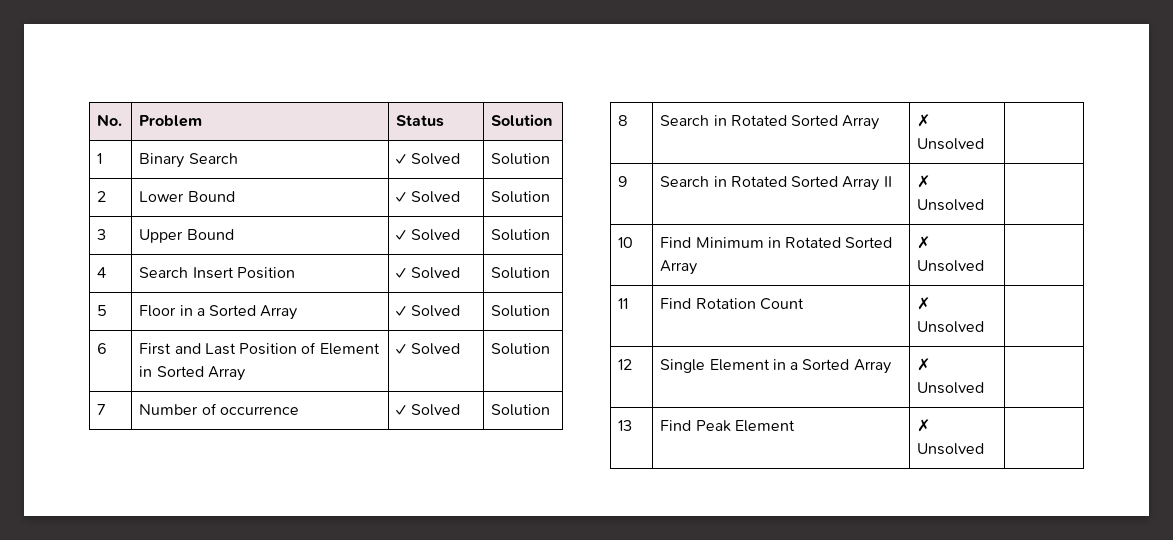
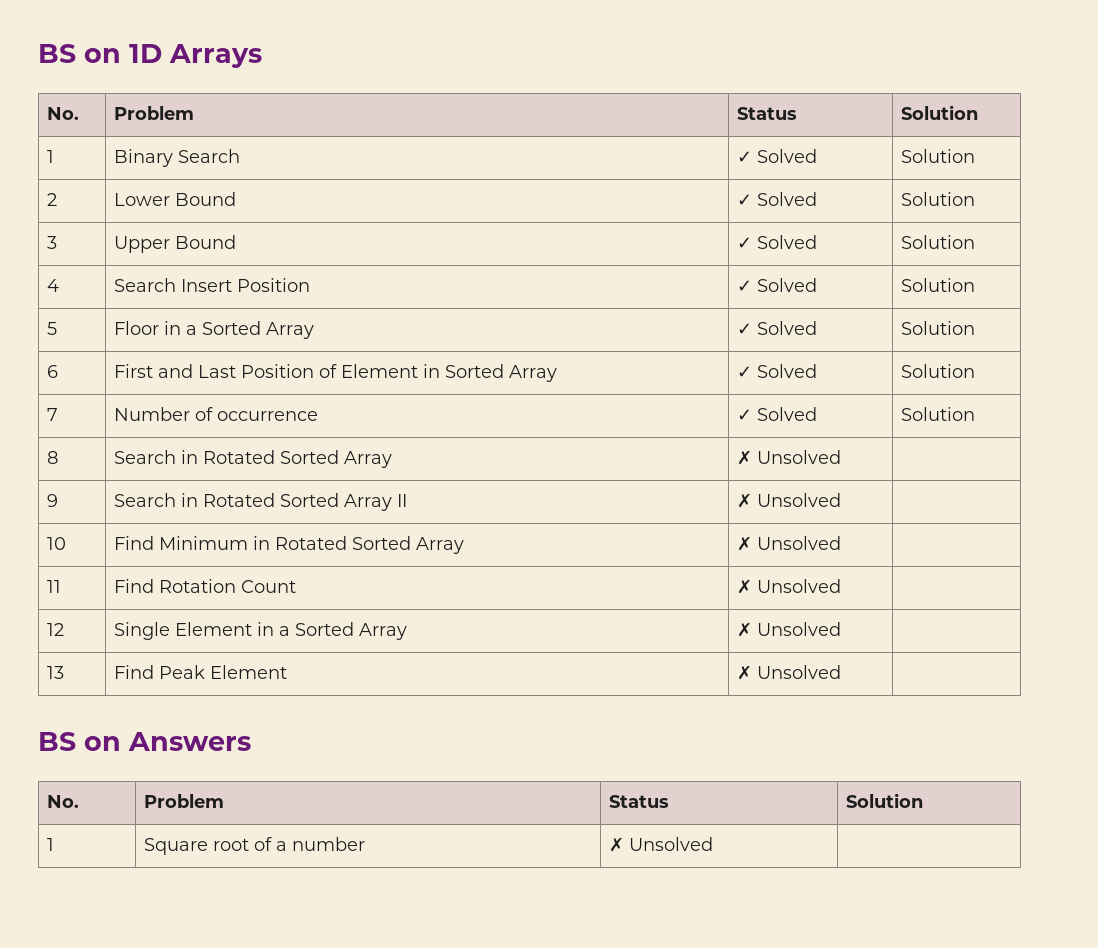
(97, 120) none -> [38,44,262,68] BS on 1D Arrays //
(985, 449) none -> [38,732,251,751] [47,795,80,808] [144,794,225,808] [609,795,670,808] [846,793,924,808] [47,838,55,851] [144,837,366,855] [609,837,714,852] // BS on Answers // No. | Problem | Status | Solution // 1 | Square root of a number | ✗ Unsolved |

